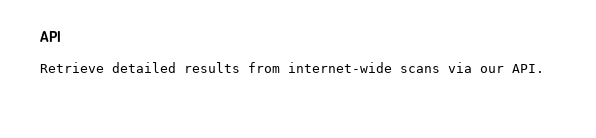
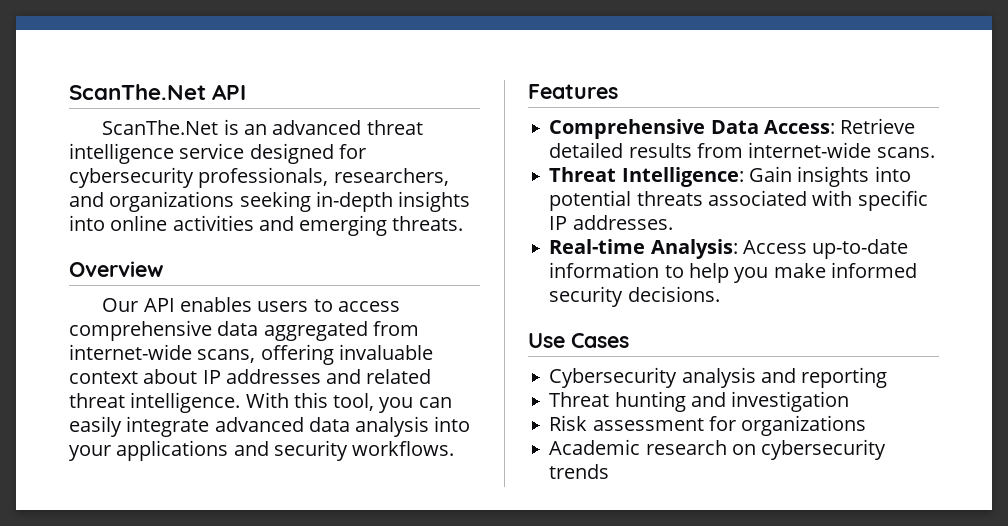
(40, 36) none -> [69,84,206,100] ScanThe.Net
(61, 36) none -> [102,119,423,135] [69,143,366,164] [69,167,449,188] [69,191,471,212] [69,215,464,236] [69,261,164,277] [102,297,400,312] [69,320,419,341] [69,344,433,365] [69,369,432,384] [69,392,452,413] [69,416,471,437] [69,440,455,461] [528,84,618,99] [549,119,835,139] ScanThe.Net is an advanced threat intelligence service designed for cybersecurity professionals, researchers, and organizations seeking in-depth insights into online activities and emerging threats. // Overview // Our API enables users to access comprehensive data aggregated from internet-wide scans, offering invaluable context about IP addresses and related threat intelligence. With this tool, you can easily integrate advanced data analysis into your applications and security workflows. // Features // Comprehensive Data Access:
[400,62,544,73] scans via our API. -> [876,147,935,158] [549,166,911,187] [549,190,928,211] [549,215,673,230] [549,239,909,259] [549,262,917,283] [549,286,720,307] [528,333,629,348] [549,367,888,388] [549,391,850,412] [549,415,867,436] [549,439,887,460] [549,464,610,479] scans. // Threat Intelligence: Gain insights into potential threats associated with specific IP addresses. // Real-time Analysis: Access up-to-date information to help you make informed security decisions. // Use Cases // Cybersecurity analysis and reporting // Threat hunting and investigation // Risk assessment for organizations // Academic research on cybersecurity trends

